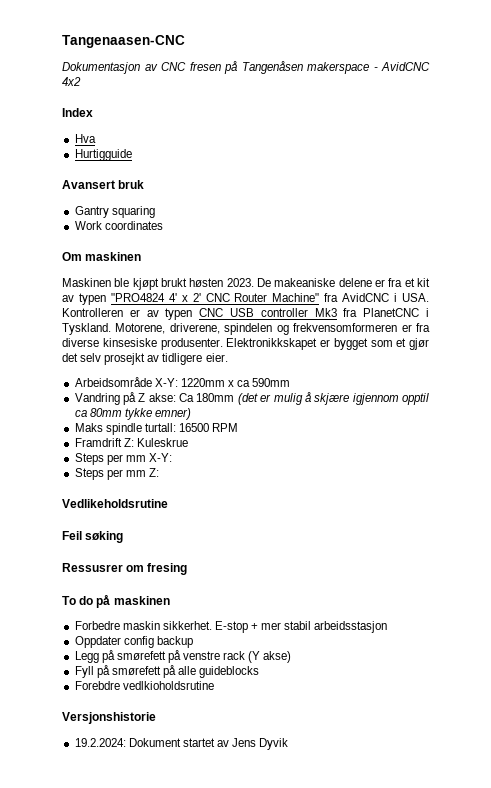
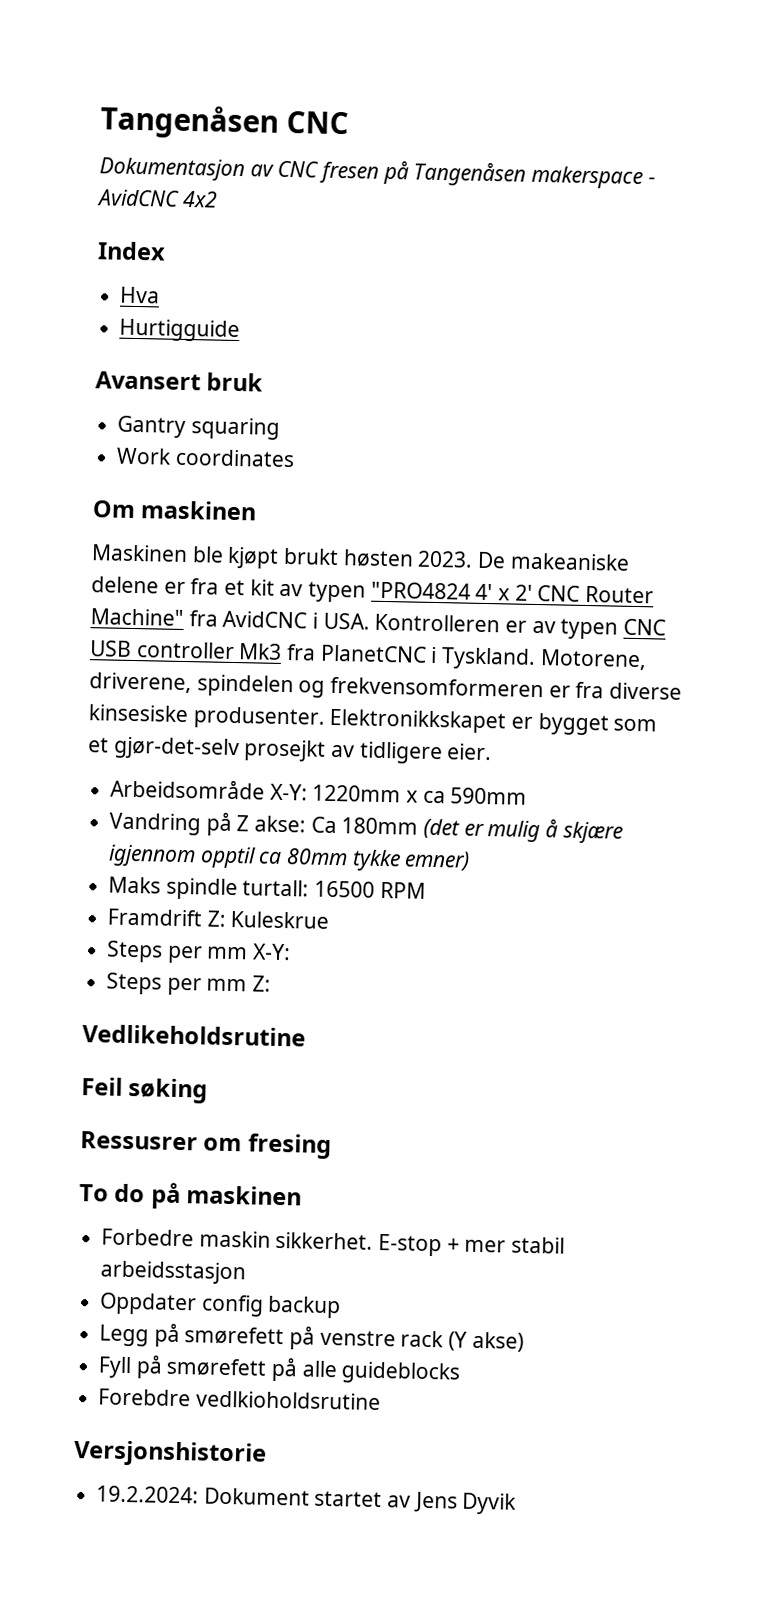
[62,35,185,48] Tangenaasen-CNC -> [100,103,349,140] Tangenåsen CNC
[409,338,429,350] [62,353,102,362] gjør det selv -> [112,736,240,761] gjør-det-selv

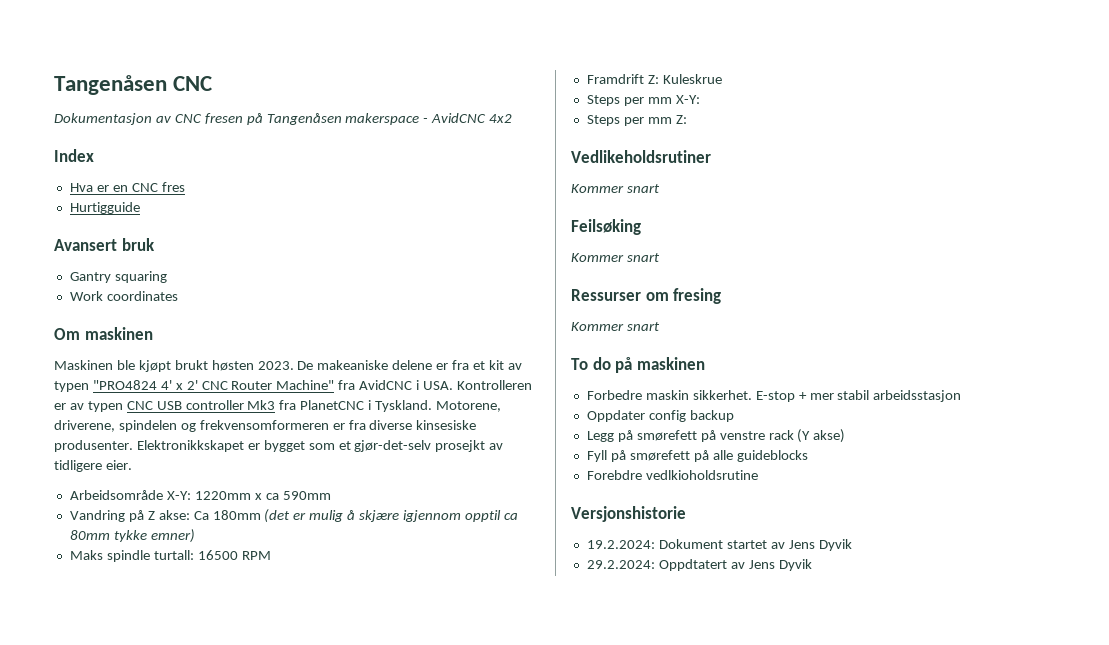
(161, 295) none -> [96,182,185,192] er en CNC fres
[82,1024,306,1047] [81,1077,209,1104] [80,1131,198,1151] Vedlikeholdsrutine // Feil søking // Ressusrer -> [571,150,711,163] [571,184,660,193] [571,219,641,235] [571,253,660,262] [571,289,641,301] Vedlikeholdsrutiner // Kommer snart // Feilsøking // Kommer snart // Ressurser
(332, 1146) none -> [571,322,660,331] // Kommer snart
(518, 1503) none -> [586,559,812,571] // 29.2.2024: Oppdtatert av Jens Dyvik

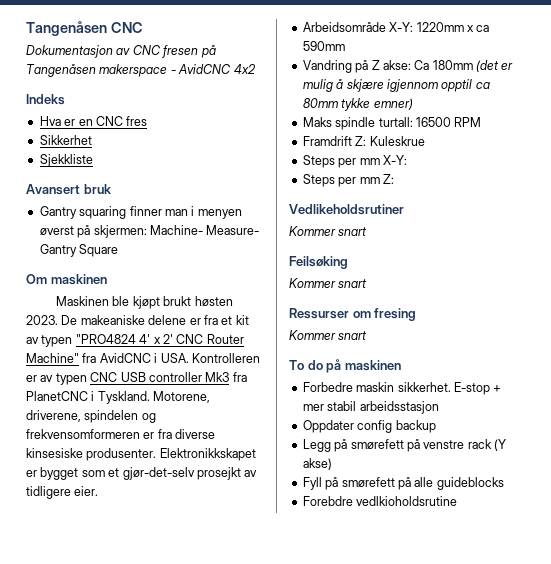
[54,149,94,162] Index -> [26,94,65,105] Indeks
[69,202,140,214] Hurtigguide -> [39,135,92,145] [39,154,93,167] Sikkerhet // Sjekkliste
[69,291,178,301] // Work coordinates -> [129,206,242,219] [39,225,260,238] [39,244,119,257] finner man i menyen øverst på skjermen: Machine- Measure- Gantry Square
[571,506,686,522] [586,539,852,551] [586,559,812,571] // Versjonshistorie // 19.2.2024: Dokument startet av Jens Dyvik // 29.2.2024: Oppdtatert av Jens Dyvik -> (458, 501) none

